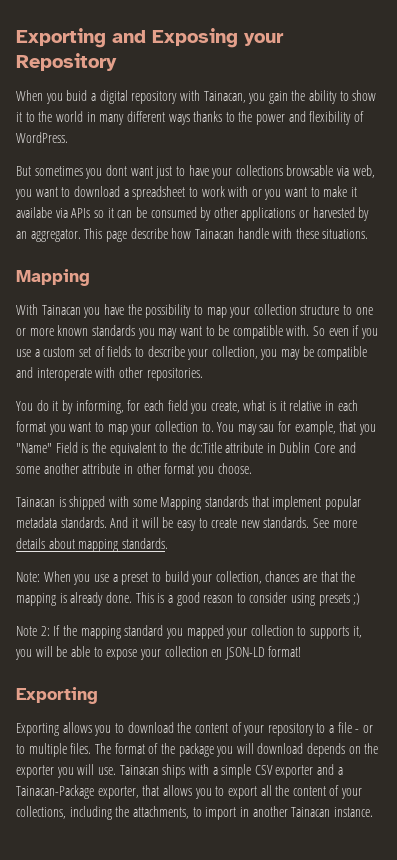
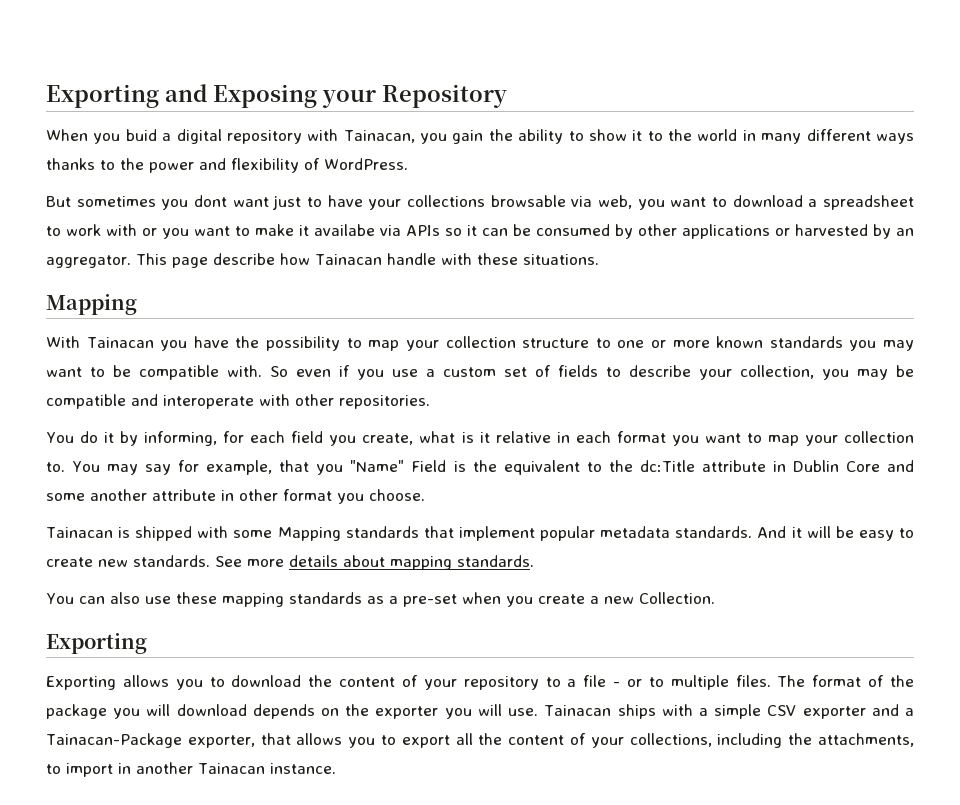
[259,424,275,432] sau -> [145,464,172,475] say
[16,571,356,585] [16,592,361,606] [16,625,362,639] [15,646,302,660] Note: When you use a preset to build your collection, chances are that the mapping is already done. This is a good reason to consider using presets ;) // Note 2: If the mapping standard you mapped your collection to supports it, you will be able to expose your collection en JSON-LD format! -> [46,592,715,607] You can also use these mapping standards as a pre-set when you create a new Collection.

